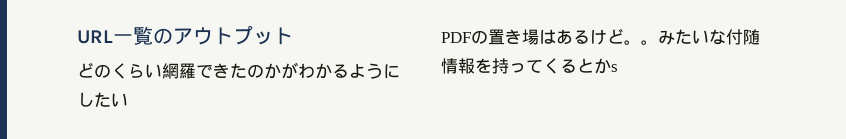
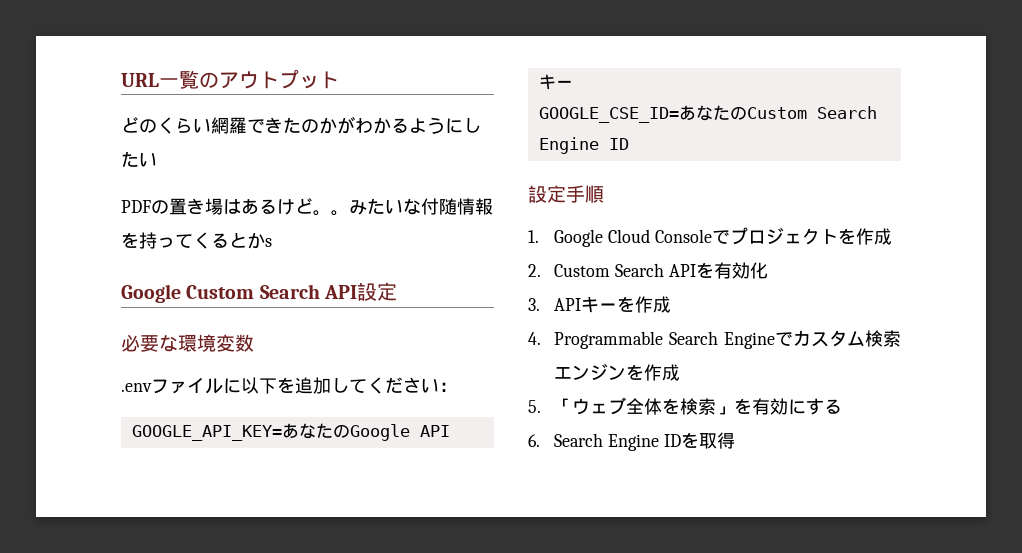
(618, 68) none -> [121,282,398,303] [121,334,254,352] [121,377,457,394] [131,423,450,441] [538,74,573,90] [538,105,877,123] [538,137,629,154] [528,185,604,203] [528,227,892,247] [528,262,768,279] [528,296,672,313] [528,330,901,349] [554,364,681,381] [528,397,843,415] [528,432,735,451] // Google Custom Search API設定 // 必要な環境変数 // .envファイルに以下を追加してください： // GOOGLE_API_KEY=あなたのGoogle APIキー // GOOGLE_CSE_ID=あなたのCustom Search Engine ID // 設定手順 // 1. Google Cloud Consoleでプロジェクトを作成 // 2. Custom Search APIを有効化 // 3. APIキーを作成 // 4. Programmable Search Engineでカスタム検索エンジンを作成 // 5.「ウェブ全体を検索」を有効にする // 6. Search Engine IDを取得

